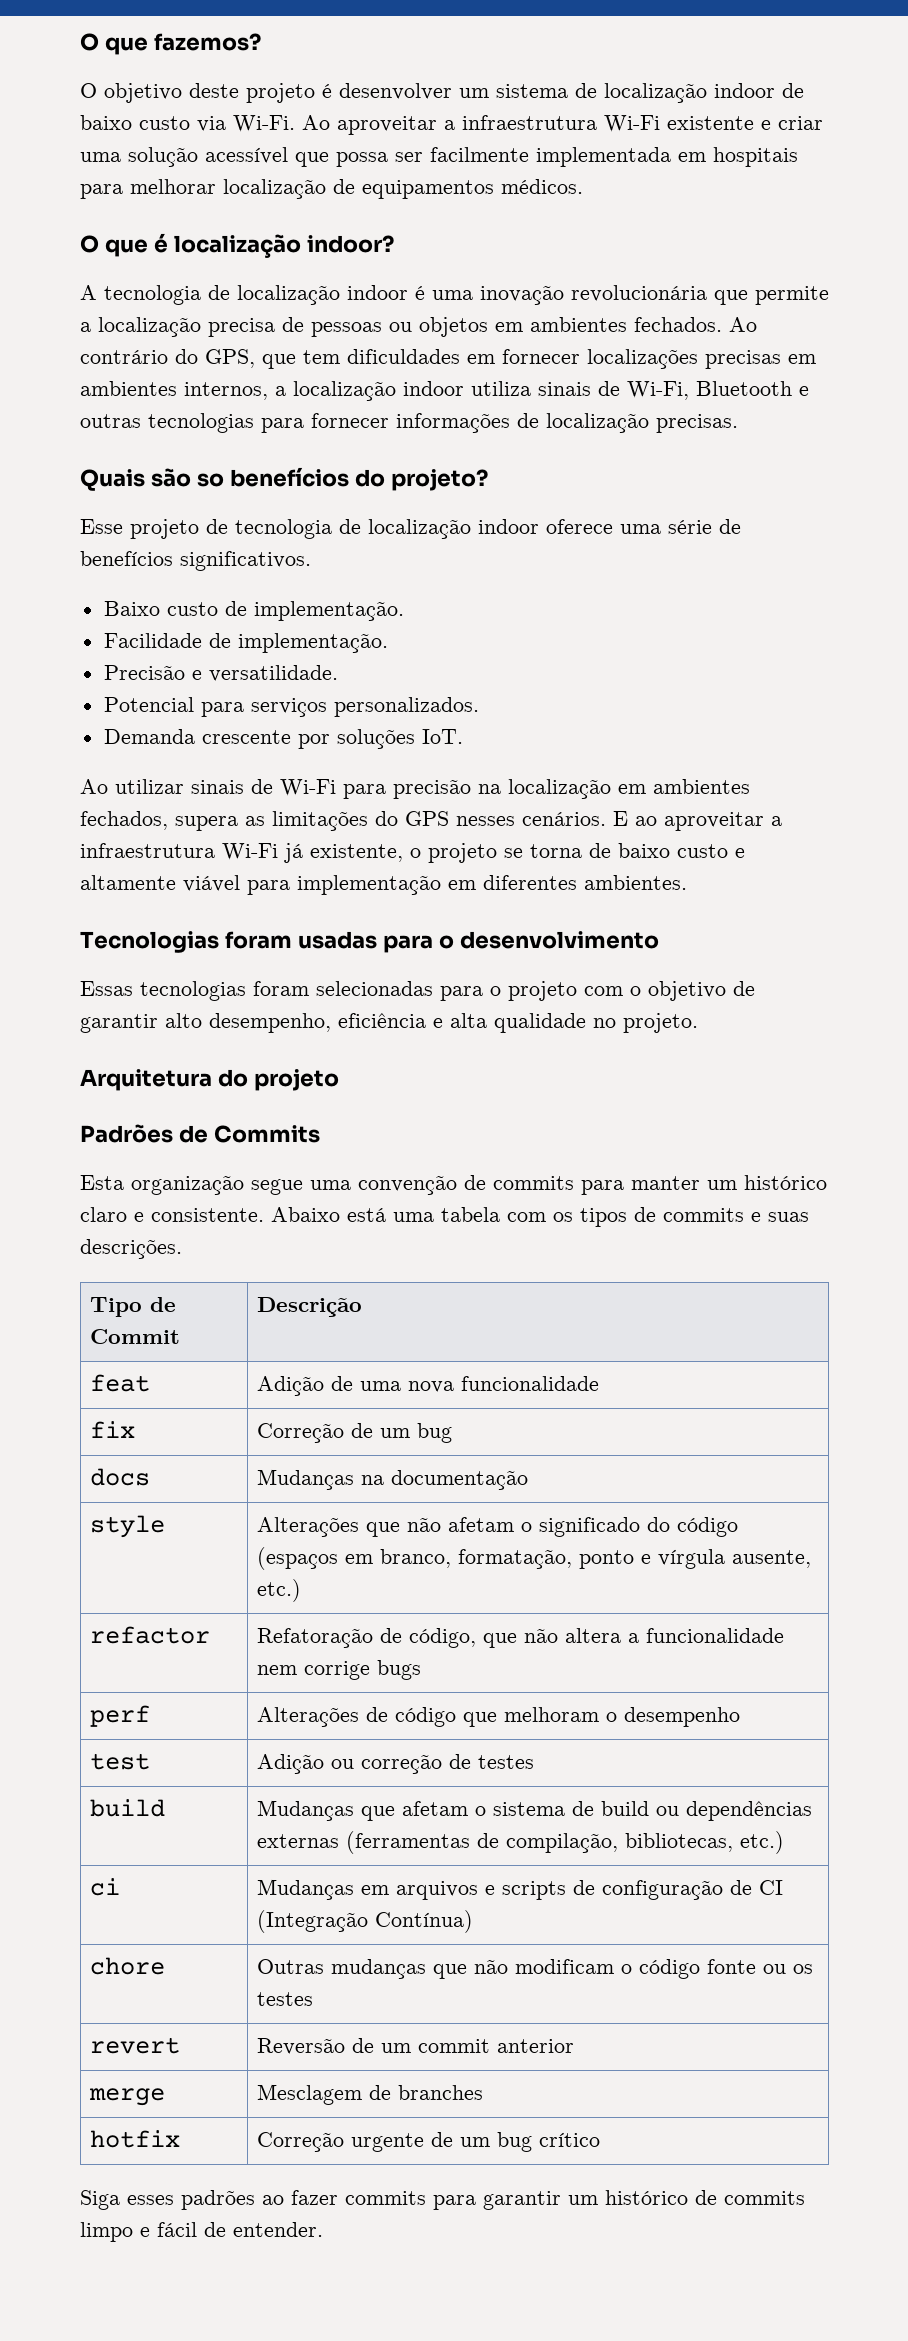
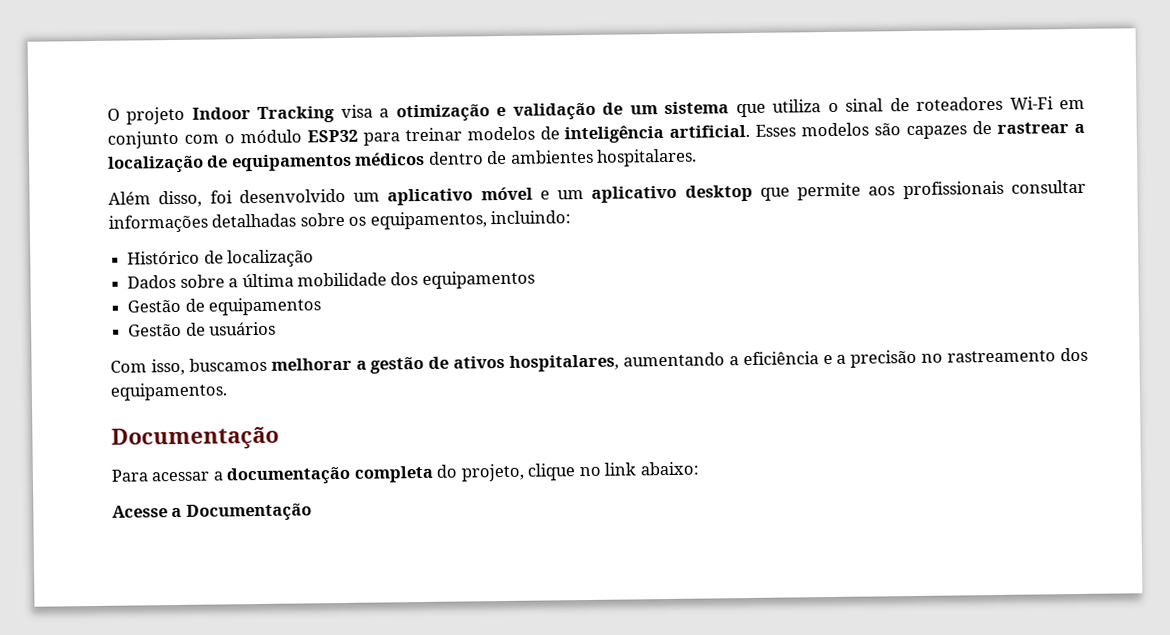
[80,33,261,55] [80,83,804,103] [80,115,823,135] [80,147,798,167] [80,179,583,199] [80,233,394,258] [80,285,829,305] [80,317,757,337] [80,349,816,369] [80,381,809,401] [80,413,738,433] [80,467,488,491] [80,519,741,539] [80,551,311,571] [103,601,404,621] [103,633,388,653] [103,665,338,682] [103,697,479,717] [103,729,463,749] [80,779,750,799] [80,811,782,831] [80,843,745,863] [80,875,687,895] [80,931,659,953] [80,981,755,1001] [80,1013,698,1033] [80,1069,339,1091] [80,1124,320,1143] [80,1175,827,1195] [80,1207,809,1227] [80,1239,182,1259] [90,1297,177,1317] [90,1329,181,1344] [257,1297,363,1317] [90,1374,151,1392] [257,1376,600,1396] [90,1421,136,1438] [257,1423,453,1443] [90,1468,151,1486] [257,1469,529,1490] [90,1515,166,1538] [257,1517,739,1537] [257,1547,812,1570] [257,1579,302,1602] [90,1626,211,1644] [257,1628,785,1648] [257,1660,422,1680] [90,1705,151,1727] [257,1707,741,1727] [90,1753,151,1770] [257,1754,535,1774] [90,1799,166,1817] [257,1800,813,1821] [257,1831,785,1854] [90,1878,121,1896] [257,1879,784,1900] [257,1910,474,1933] [90,1957,166,1975] [257,1959,814,1979] [257,1992,314,2006] [90,2037,181,2054] [257,2038,575,2055] [89,2088,166,2106] [257,2084,484,2105] [90,2130,181,2148] [257,2132,601,2152] [80,2190,805,2210] [80,2222,323,2242] O que fazemos? // O objetivo deste projeto é desenvolver um sistema de localização indoor de baixo custo via Wi-Fi. Ao aproveitar a infraestrutura Wi-Fi existente e criar uma solução acessível que possa ser facilmente implementada em hospitais para melhorar localização de equipamentos médicos. // O que é localização indoor? // A tecnologia de localização indoor é uma inovação revolucionária que permite a localização precisa de pessoas ou objetos em ambientes fechados. Ao contrário do GPS, que tem dificuldades em fornecer localizações precisas em ambientes internos, a localização indoor utiliza sinais de Wi-Fi, Bluetooth e outras tecnologias para fornecer informações de localização precisas. // Quais são so benefícios do projeto? // Esse projeto de tecnologia de localização indoor oferece uma série de benefícios significativos. // Baixo custo de implementação. // Facilidade de implementação. // Precisão e versatilidade. // Potencial para serviços personalizados. // Demanda crescente por soluções IoT. // Ao utilizar sinais de Wi-Fi para precisão na localização em ambientes fechados, supera as limitações do GPS nesses cenários. E ao aproveitar a infraestrutura Wi-Fi já existente, o projeto se torna de baixo custo e altamente viável para implementação em diferentes ambientes. // Tecnologias foram usadas para o desenvolvimento // Essas tecnologias foram selecionadas para o projeto com o objetivo de garantir alto desempenho, eficiência e alta qualidade no projeto. // Arquitetura do projeto // Padrões de Commits // Esta organização segue uma convenção de commits para manter um histórico claro e consistente. Abaixo está uma tabela com os tipos de commits e suas descrições. // Tipo de Commit | Descrição // feat | Adição de uma nova funcionalidade // fix | Correção de um bug // docs | Mudanças na documentação // style | Alterações que não afetam o significado do código (espaços em branco, formatação, ponto e vírgula ausente, etc.) // refactor | Refatoração de código, que não altera a funcionalidade nem corrige bugs // perf | Alterações de código que melhoram o desempenho // test | Adição ou correção de testes // build | Mudanças que afetam o sistema de build ou dependências externas (ferramentas de compilação, bibliotecas, etc.) // ci | Mudanças em arquivos e scripts de configuração de CI (Integração Contínua) // chore | Outras mudanças que não modificam o código fonte ou os testes // revert | Reversão de um commit anterior // merge | Mesclagem de branches // hotfix | Correção urgente de um bug crítico // Siga esses padrões ao fazer commits para garantir um histórico de commits limpo e fácil de entender. -> [107,96,1086,125] [107,121,1086,149] [108,148,698,174] [108,179,1086,208] [108,210,572,233] [127,249,315,268] [127,270,535,289] [127,297,322,316] [128,321,277,337] [110,347,1088,376] [110,382,227,401] [111,425,279,451] [111,461,699,486] [112,503,312,522] O projeto Indoor Tracking visa a otimização e validação de um sistema que utiliza o sinal de roteadores Wi-Fi em conjunto com o módulo ESP32 para treinar modelos de inteligência artificial. Esses modelos são capazes de rastrear a localização de equipamentos médicos dentro de ambientes hospitalares. // Além disso, foi desenvolvido um aplicativo móvel e um aplicativo desktop que permite aos profissionais consultar informações detalhadas sobre os equipamentos, incluindo: // Histórico de localização // Dados sobre a última mobilidade dos equipamentos // Gestão de equipamentos // Gestão de usuários // Com isso, buscamos melhorar a gestão de ativos hospitalares, aumentando a eficiência e a precisão no rastreamento dos equipamentos. // Documentação // Para acessar a documentação completa do projeto, clique no link abaixo: // Acesse a Documentação

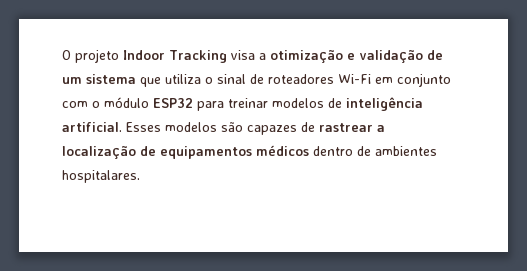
[108,179,1086,208] [108,210,572,233] [127,249,315,268] [127,270,535,289] [127,297,322,316] [128,321,277,337] [110,347,1088,376] [110,382,227,401] [111,425,279,451] [111,461,699,486] [112,503,312,522] // Além disso, foi desenvolvido um aplicativo móvel e um aplicativo desktop que permite aos profissionais consultar informações detalhadas sobre os equipamentos, incluindo: // Histórico de localização // Dados sobre a última mobilidade dos equipamentos // Gestão de equipamentos // Gestão de usuários // Com isso, buscamos melhorar a gestão de ativos hospitalares, aumentando a eficiência e a precisão no rastreamento dos equipamentos. // Documentação // Para acessar a documentação completa do projeto, clique no link abaixo: // Acesse a Documentação -> (140, 176) none

